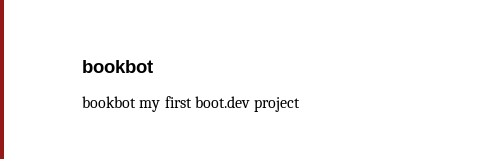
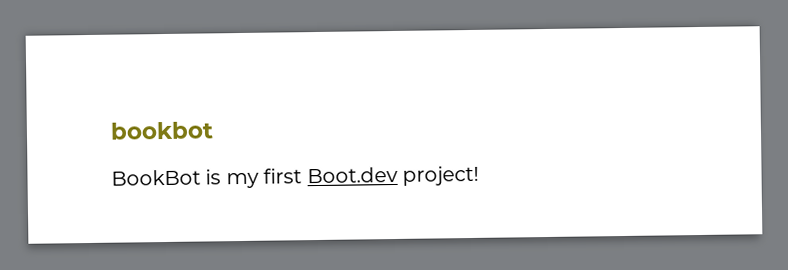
[82,96,301,112] bookbot my first boot.dev project -> [111,165,479,189] BookBot is my first Boot.dev project!

